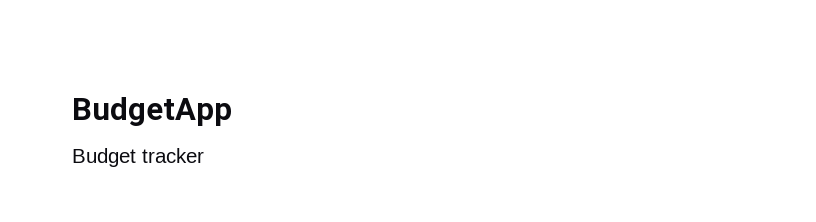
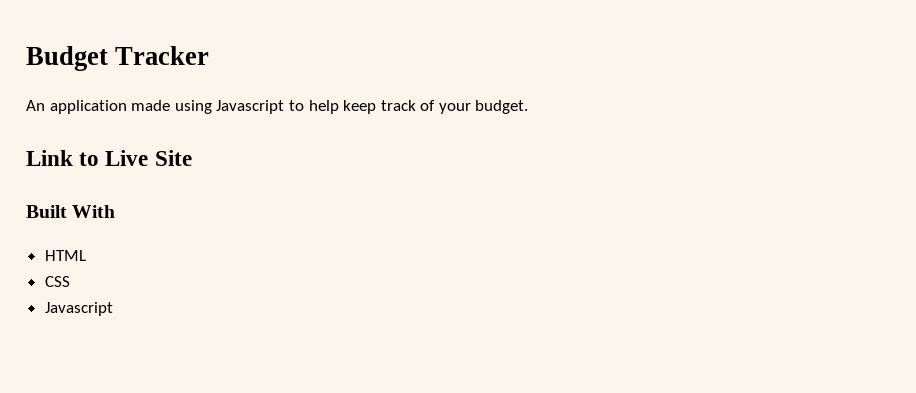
[72,97,232,126] [72,148,204,167] BudgetApp // Budget tracker -> [26,46,210,71] [26,100,529,114] [26,150,192,166] [26,205,116,218] [44,250,86,261] [44,276,70,287] [44,302,113,316] Budget Tracker // An application made using Javascript to help keep track of your budget. // Link to Live Site // Built With // HTML // CSS // Javascript

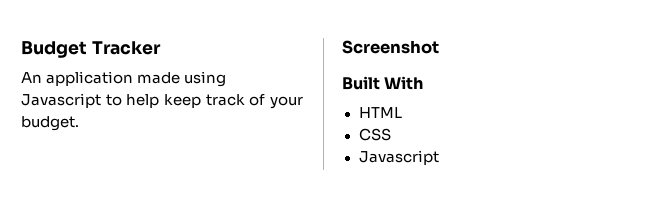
[26,150,192,166] Link to Live Site -> [342,40,439,54] Screenshot

